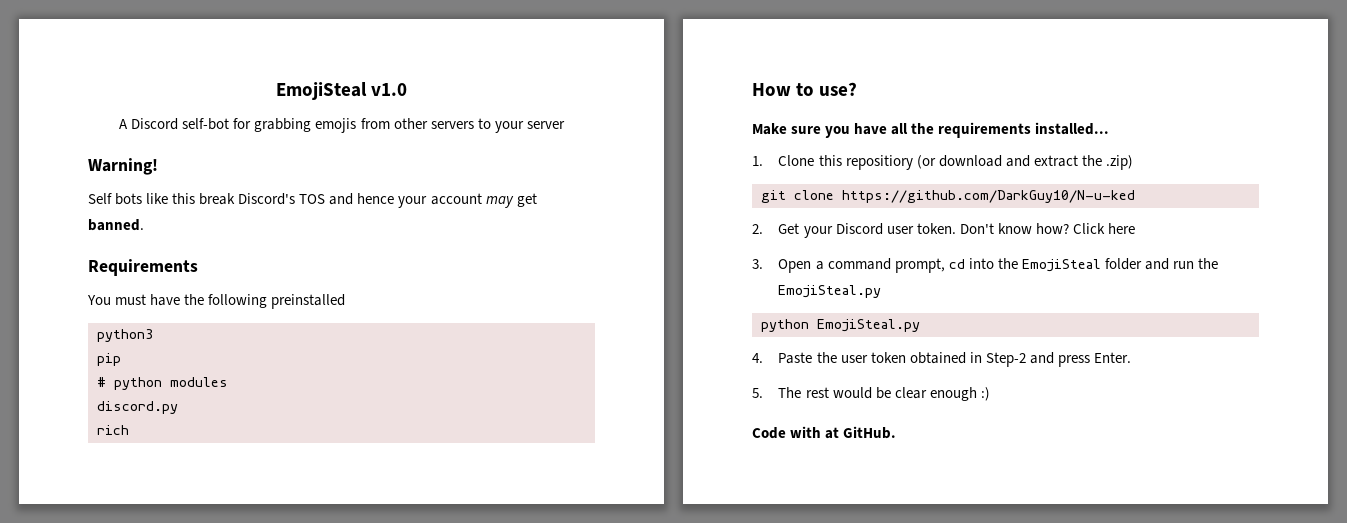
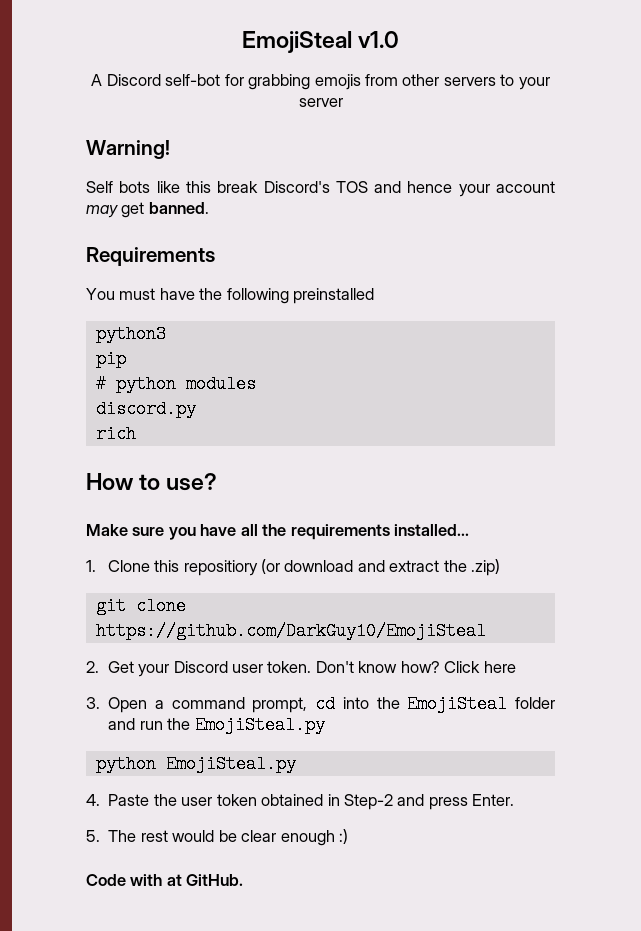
[842,190,1135,203] https://github.com/DarkGuy10/N-u-ked -> [95,622,486,640] https://github.com/DarkGuy10/EmojiSteal

